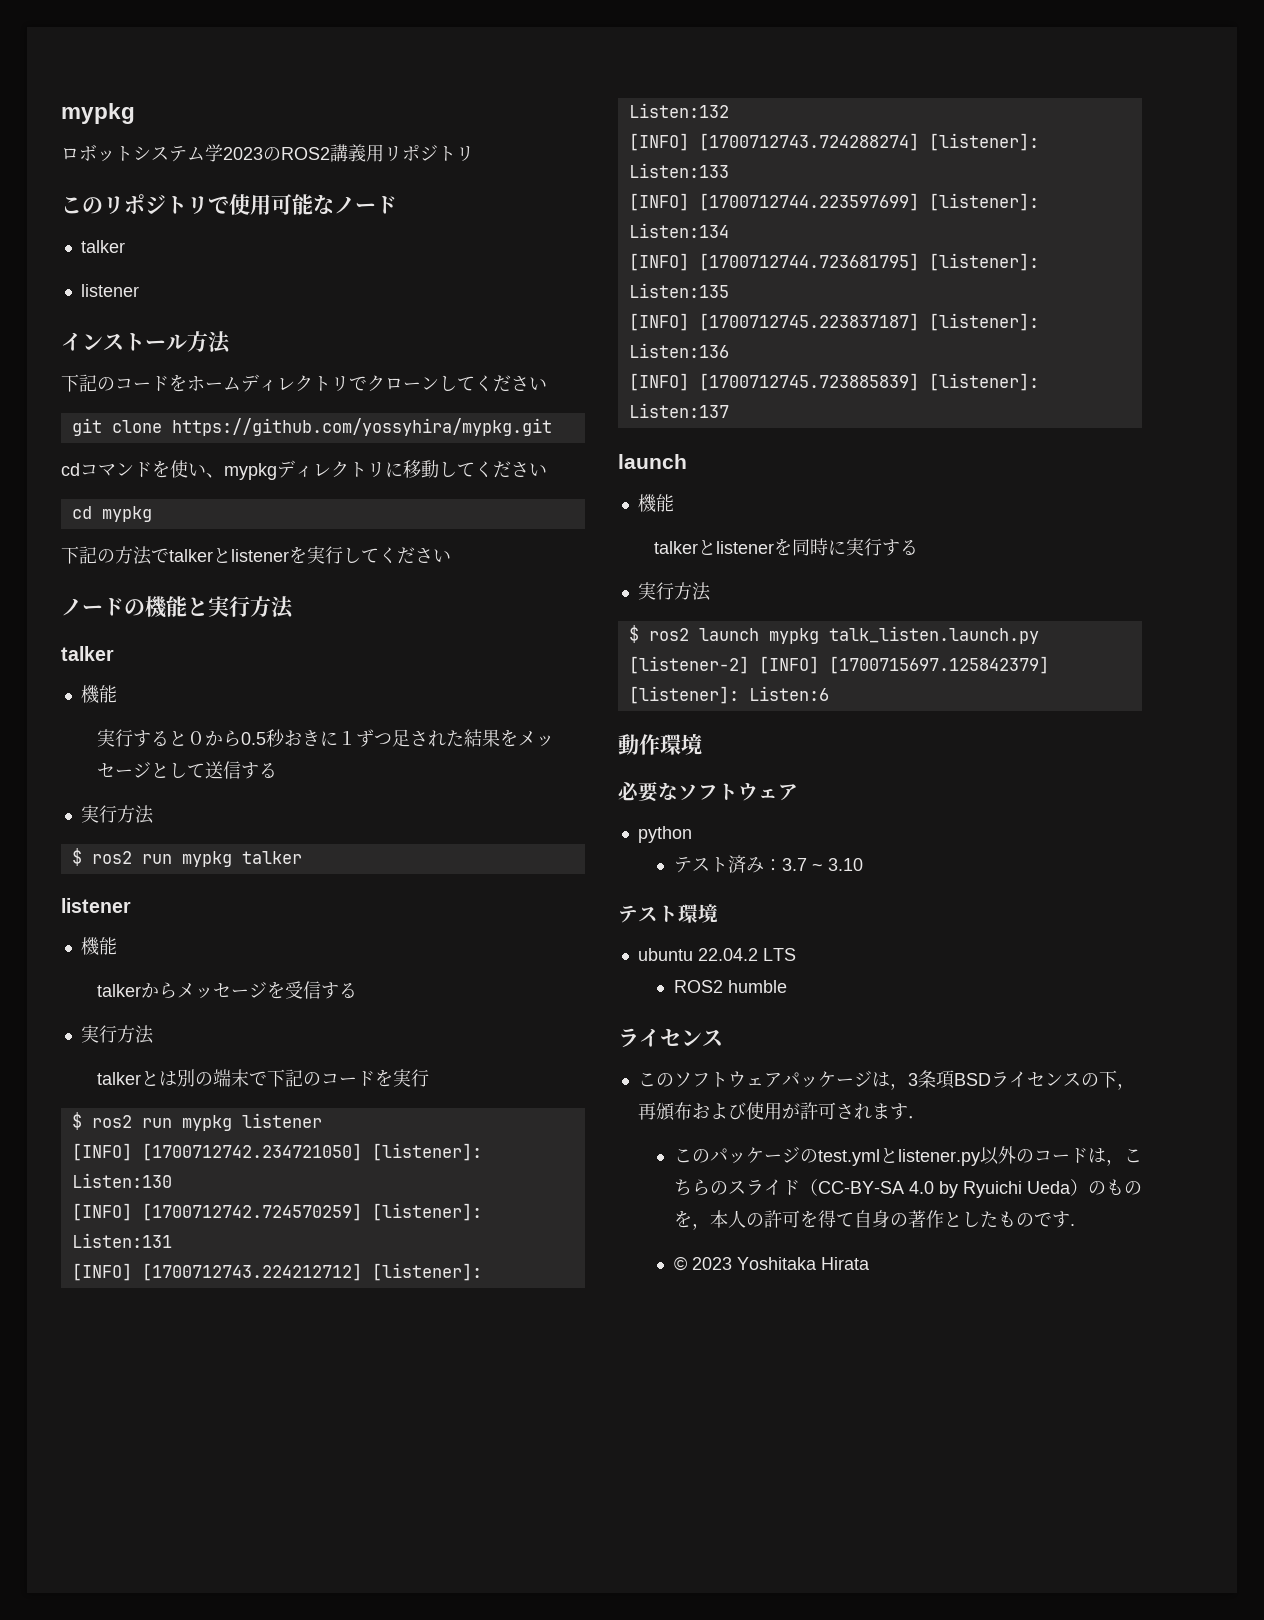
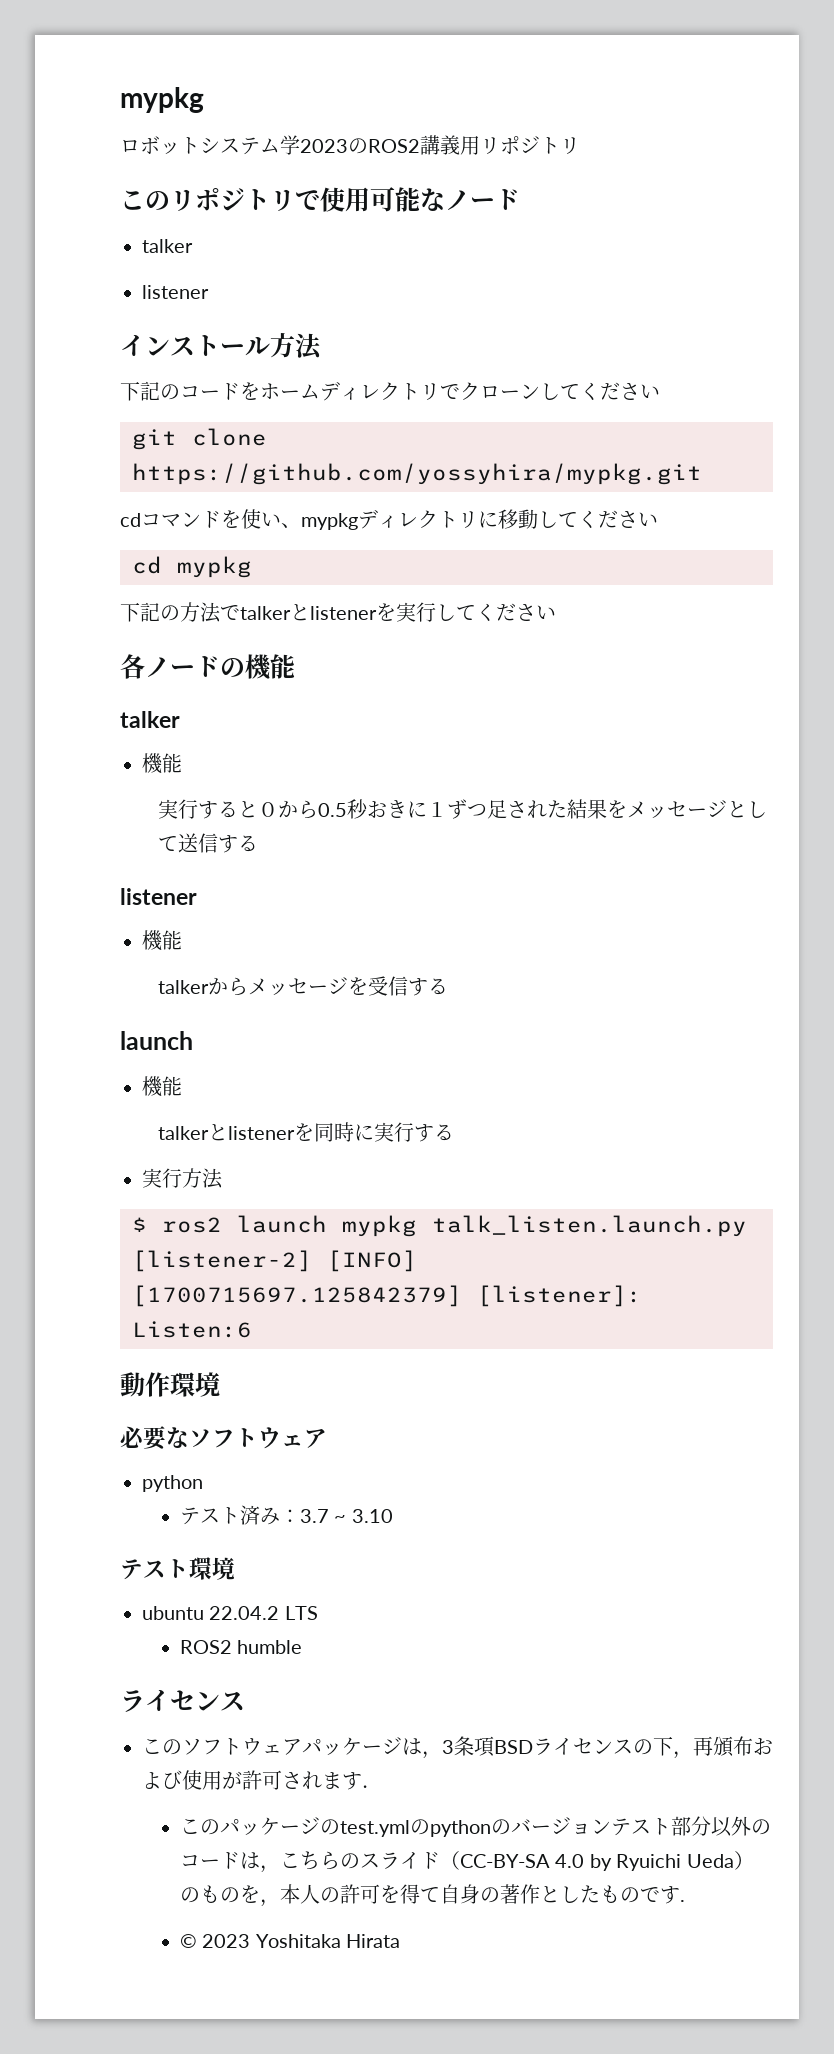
(451, 556) none -> [120,654,145,679] 各
[187,596,294,619] と実行方法 -> (295, 666) none
[80,805,154,824] [71,848,302,867] // 実行方法 // $ ros2 run mypkg talker -> (259, 843) none
[80,1025,154,1044] [96,1069,429,1087] [71,1112,322,1131] [71,1143,482,1161] [71,1173,172,1188] [71,1203,482,1221] [71,1233,172,1248] [71,1263,482,1281] [628,103,729,118] [628,133,1039,151] [628,163,729,178] [628,193,1039,211] [628,223,729,238] [628,253,1039,271] [628,283,729,298] [628,313,1039,331] [628,343,729,358] [628,373,1039,391] [628,403,729,418] // 実行方法 // talkerとは別の端末で下記のコードを実行 // $ ros2 run mypkg listener // [INFO] [1700712742.234721050] [listener]: Listen:130 // [INFO] [1700712742.724570259] [listener]: Listen:131 // [INFO] [1700712743.224212712] [listener]: Listen:132 // [INFO] [1700712743.724288274] [listener]: Listen:133 // [INFO] [1700712744.223597699] [listener]: Listen:134 // [INFO] [1700712744.723681795] [listener]: Listen:135 // [INFO] [1700712745.223837187] [listener]: Listen:136 // [INFO] [1700712745.723885839] [listener]: Listen:137 -> (449, 986) none
[879,1148,980,1166] とlistener.py -> [410,1816,712,1837] のpythonのバージョンテスト部分

